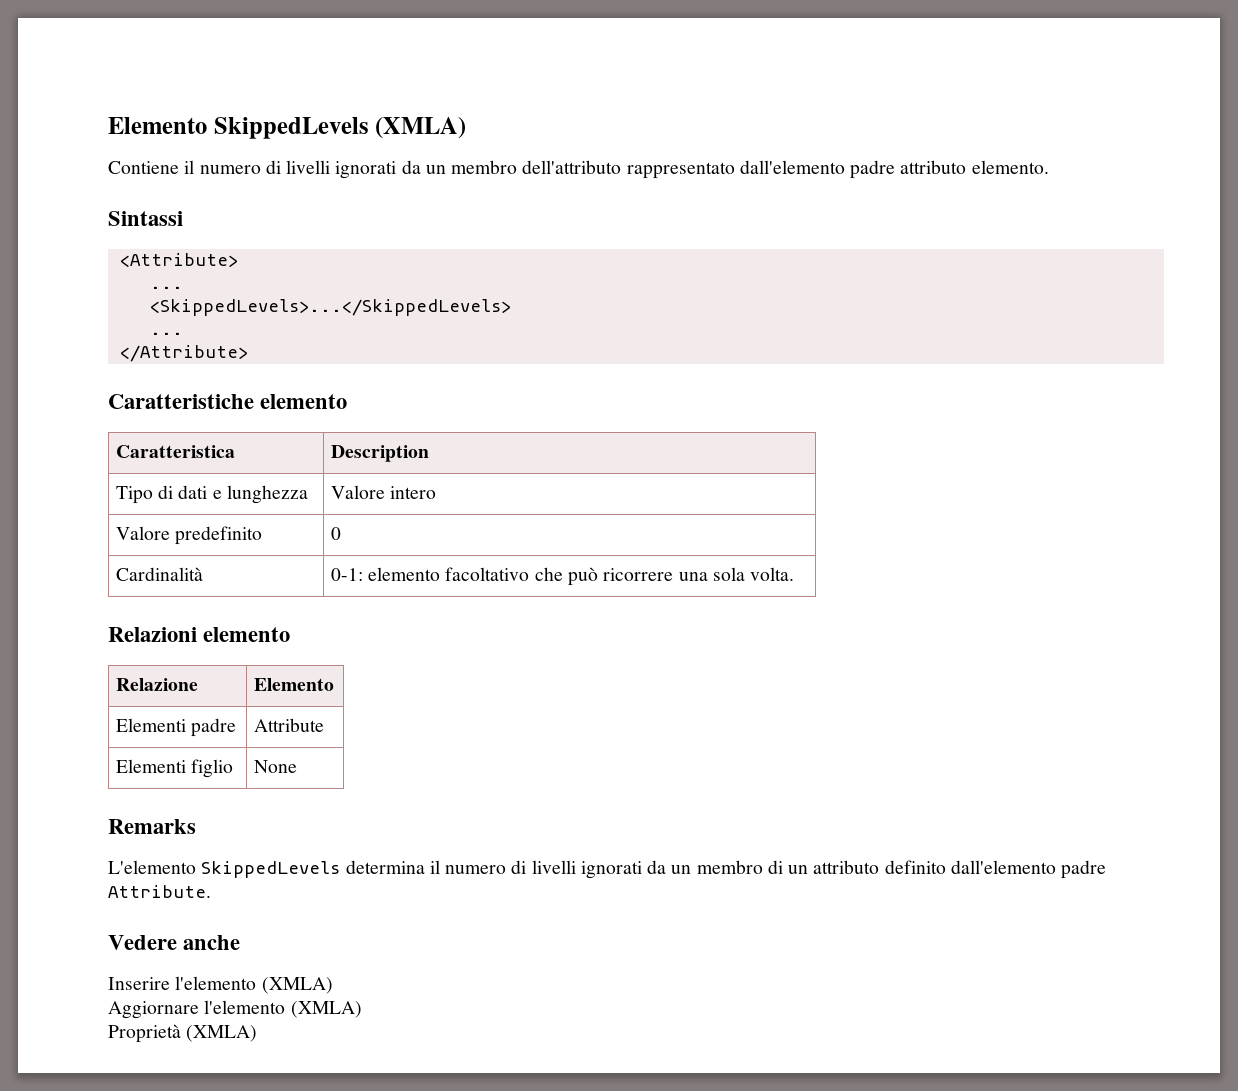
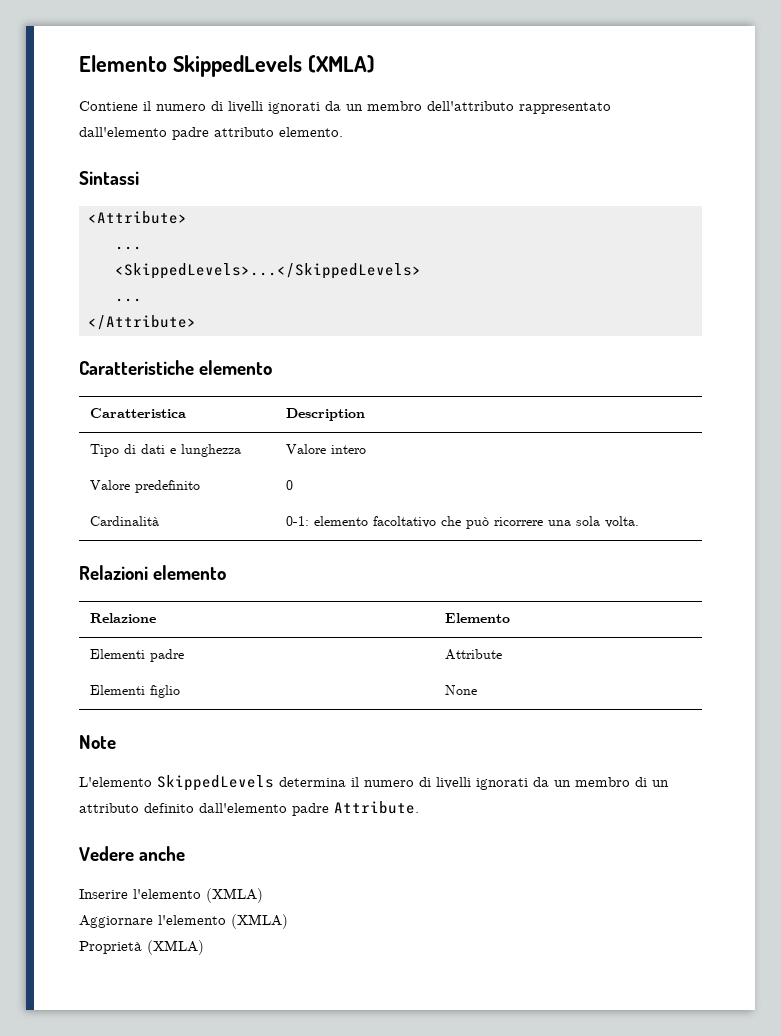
[108,819,196,834] Remarks -> [79,735,116,749] Note

